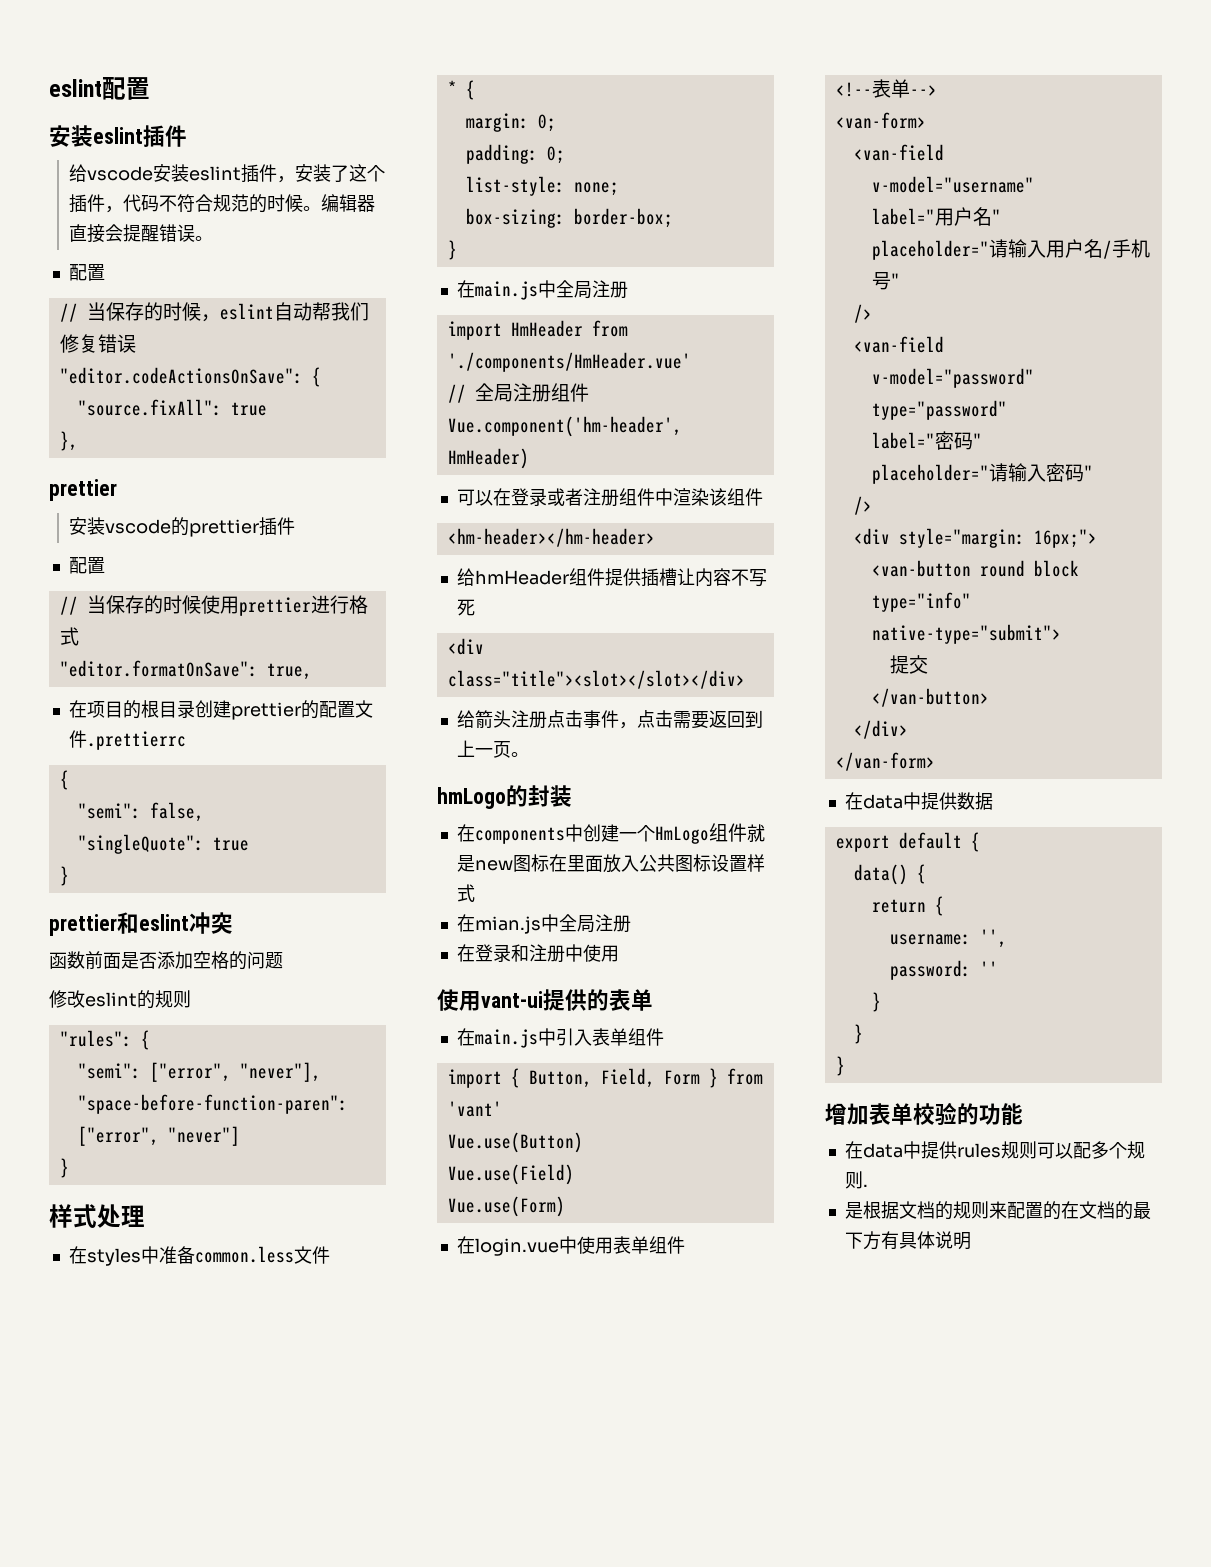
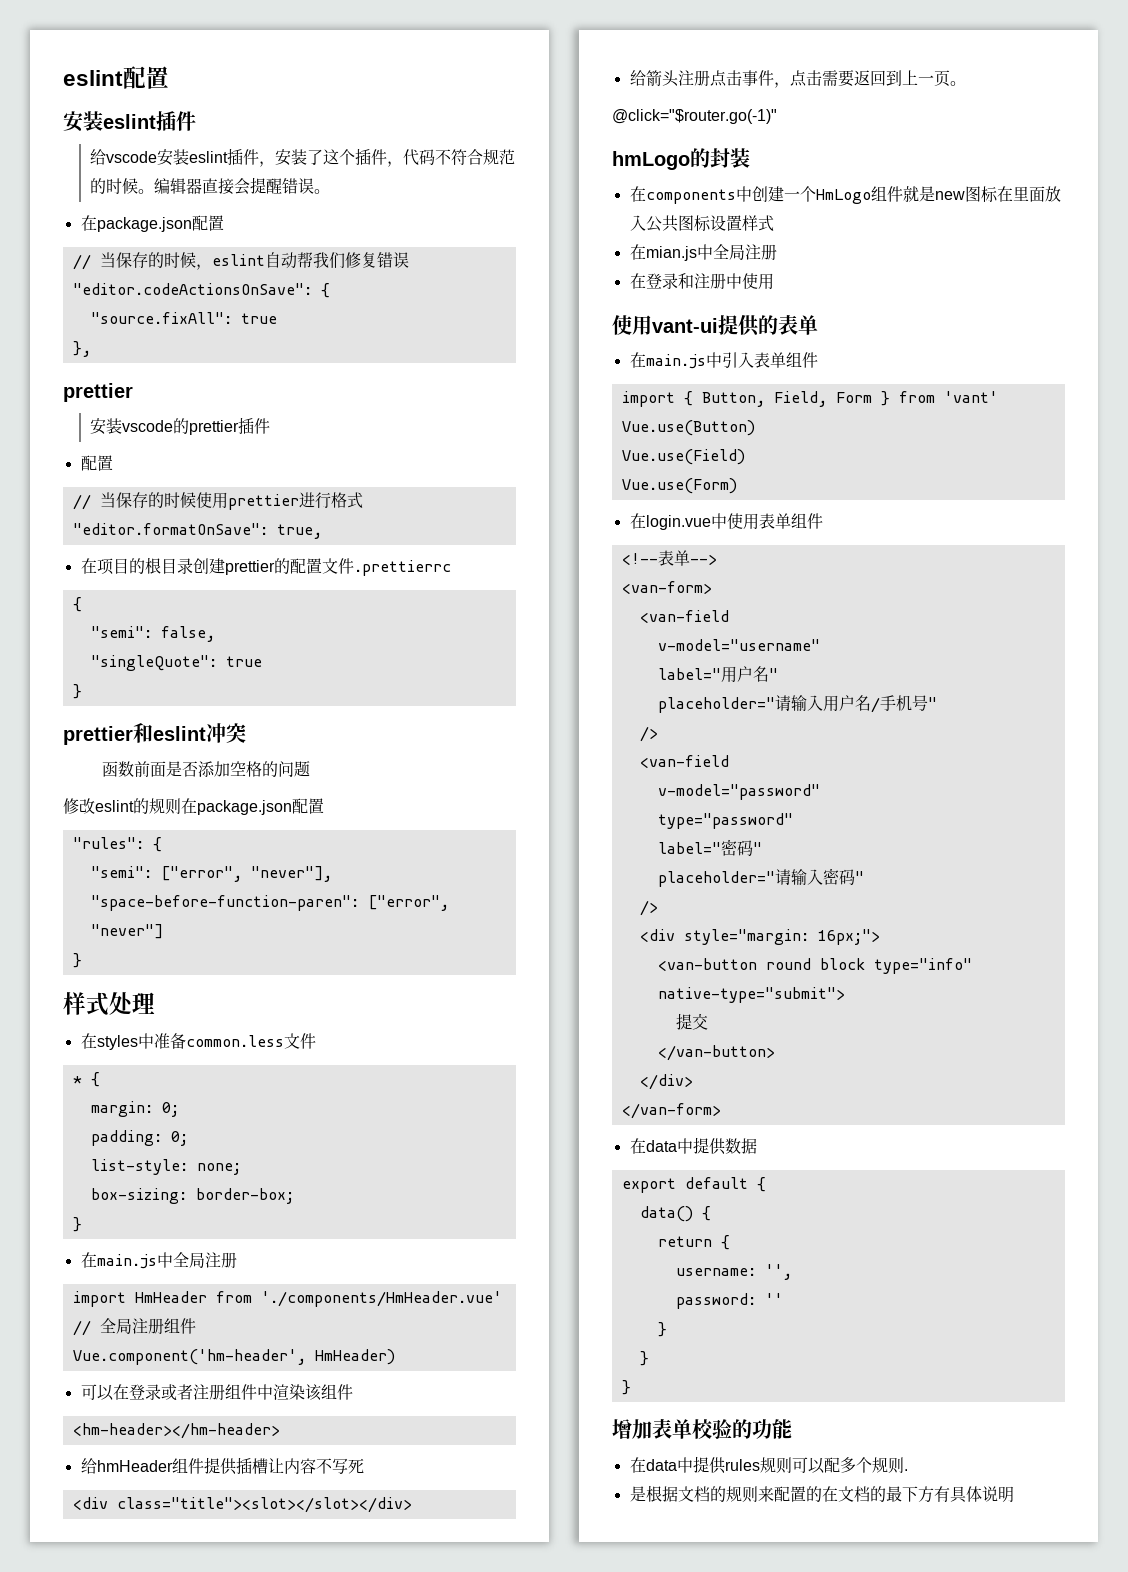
(214, 238) none -> [80,215,192,232] 在package.json
(191, 999) none -> [181,798,324,815] 在package.json配置
(529, 754) none -> [612,109,777,124] // @click="$router.go(-1)"

